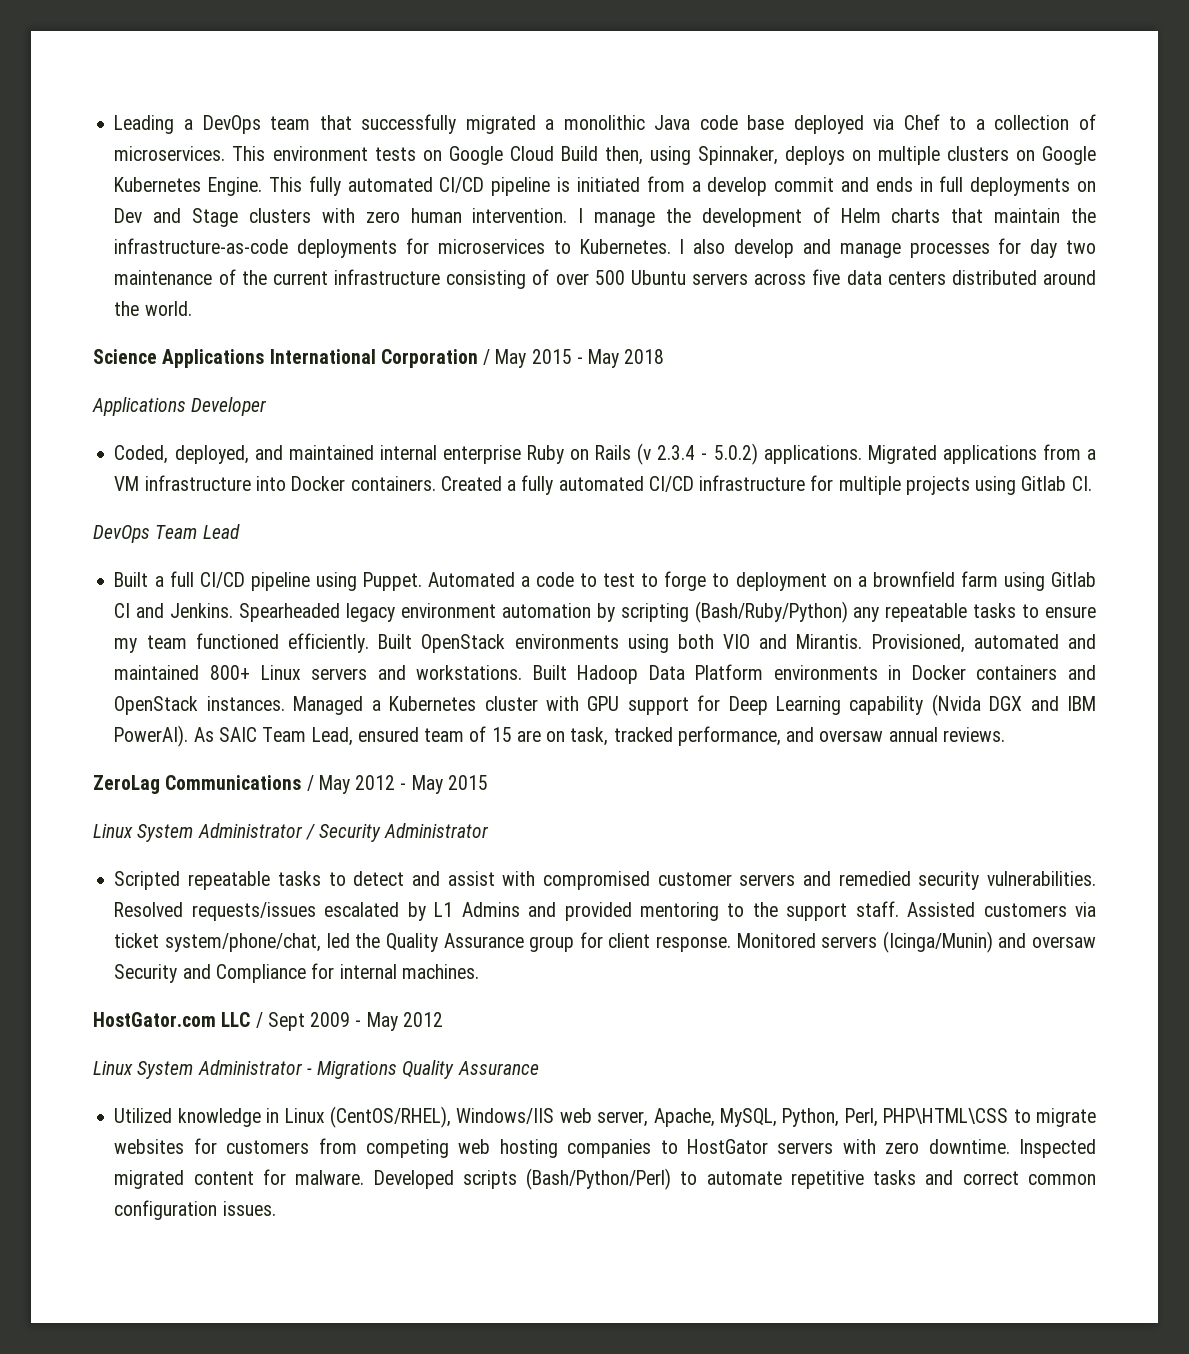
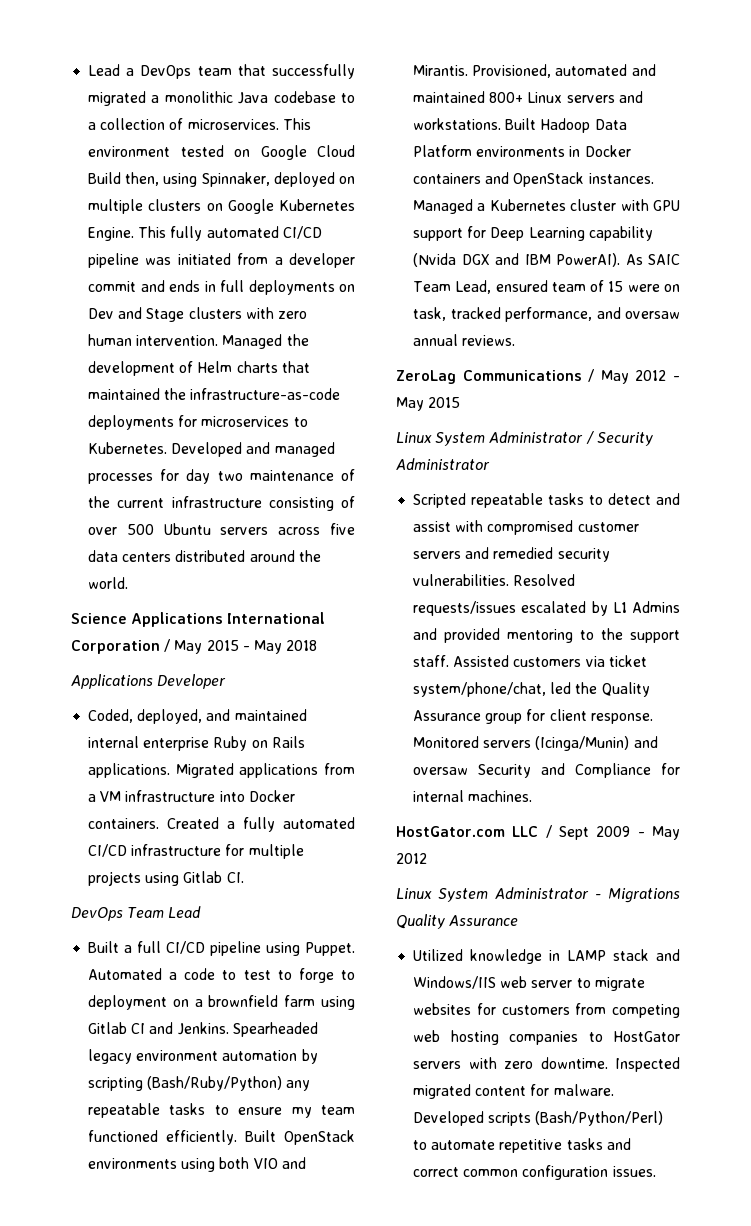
[114,115,175,134] Leading -> [88,64,121,76] Lead
[699,114,940,134] code base deployed via Chef -> [273,91,336,103] codebase
[374,147,416,161] tests -> [180,145,224,157] tested
[784,146,845,165] deploys -> [273,172,335,187] deployed
[557,177,571,192] is -> [145,257,172,265] was
[707,177,768,196] develop -> [288,253,355,268] developer
[578,208,656,227] I manage -> [222,334,283,349] Managed
[994,208,1061,223] maintain -> [88,388,161,400] maintained
[679,239,901,258] I also develop and manage -> [171,442,335,457] Developed and managed
[637,443,758,465] (v 2.3.4 - 5.0.2) -> (305, 742) none
[516,730,541,742] are -> [627,284,660,292] were
[284,1106,1009,1128] Linux (CentOS/RHEL), Windows/IIS web server, Apache, MySQL, Python, Perl, PHP\HTML\CSS -> [567,949,680,961] [413,976,573,989] LAMP stack and Windows/IIS web server

